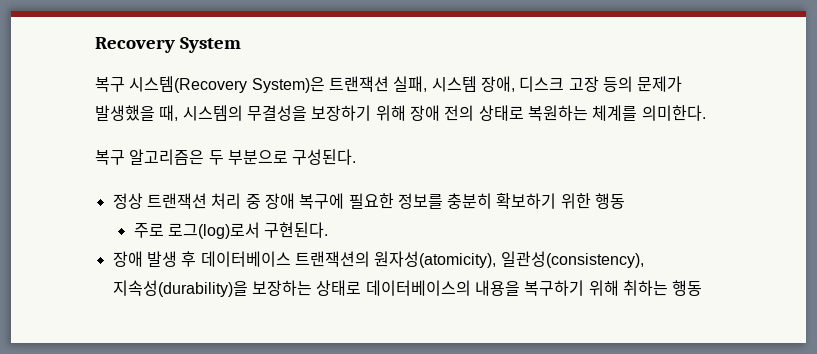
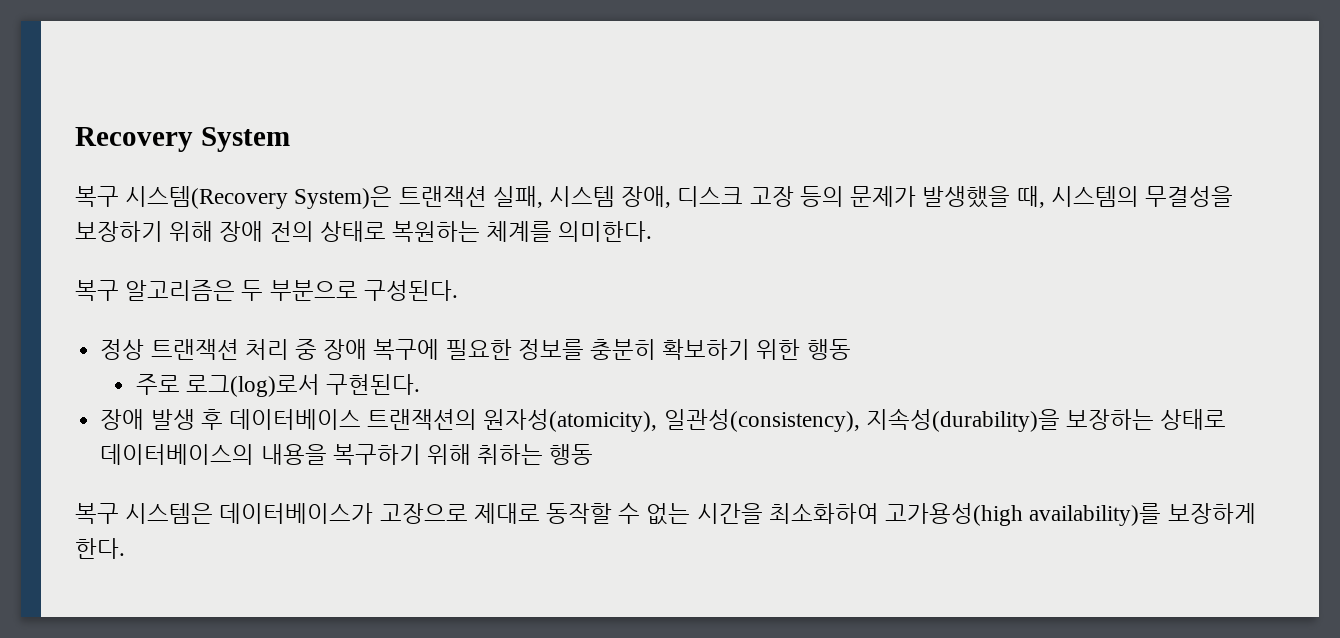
(703, 288) none -> [75,503,1256,526] [75,538,125,559] // 복구 시스템은 데이터베이스가 고장으로 제대로 동작할 수 없는 시간을 최소화하여 고가용성(high availability)를 보장하게 한다.

